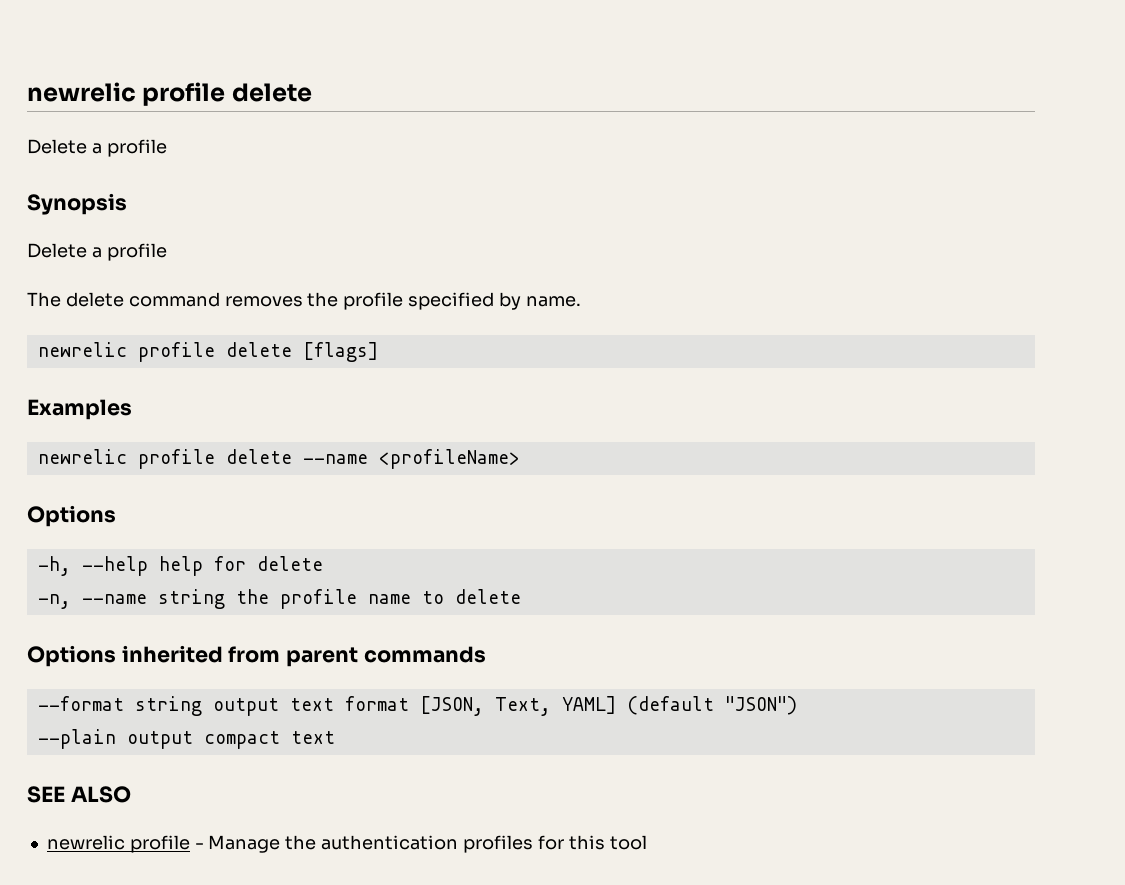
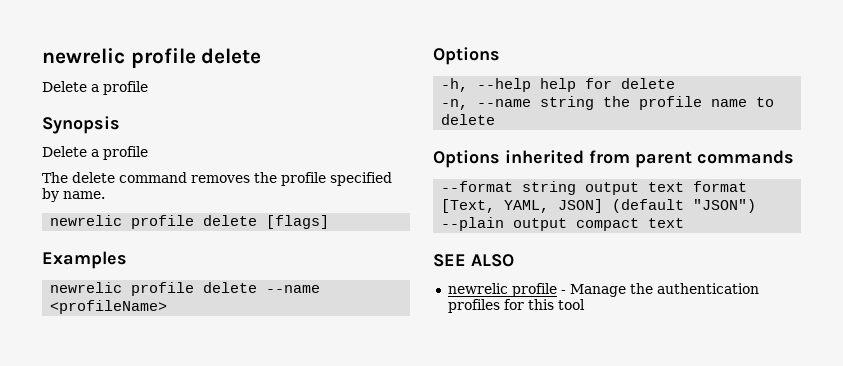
[419,696,616,716] [JSON, Text, YAML] -> [441,199,604,213] [Text, YAML, JSON]

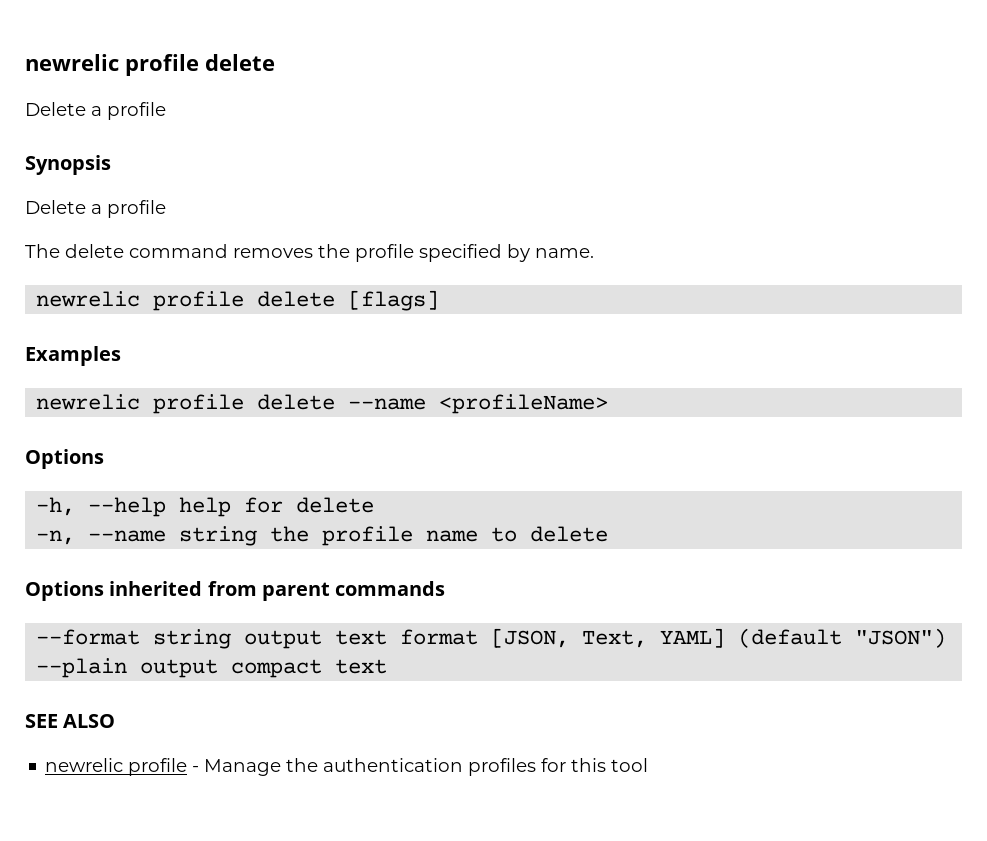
[441,199,604,213] [Text, YAML, JSON] -> [491,628,726,648] [JSON, Text, YAML]

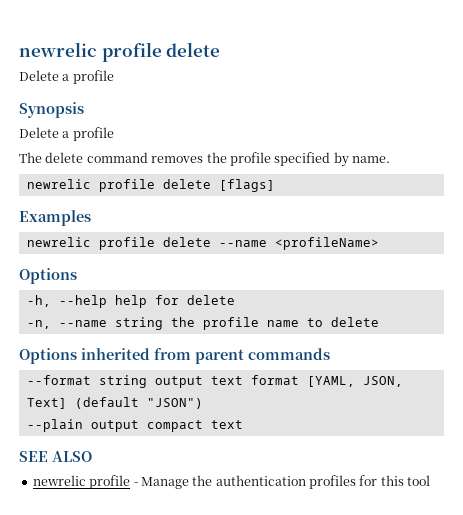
[491,628,726,648] [JSON, Text, YAML] -> [306,376,403,387] [26,398,67,409] [YAML, JSON, Text]

